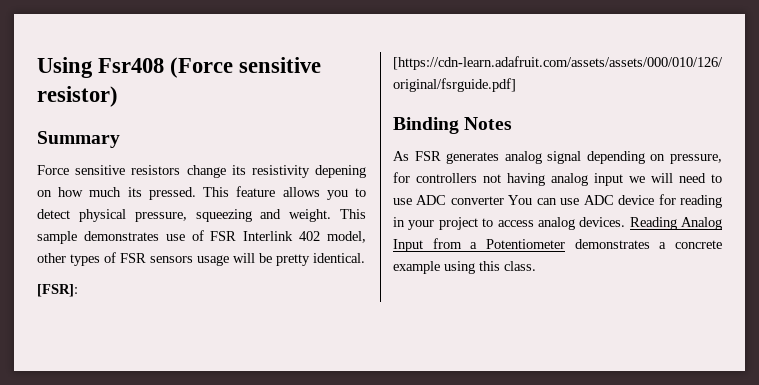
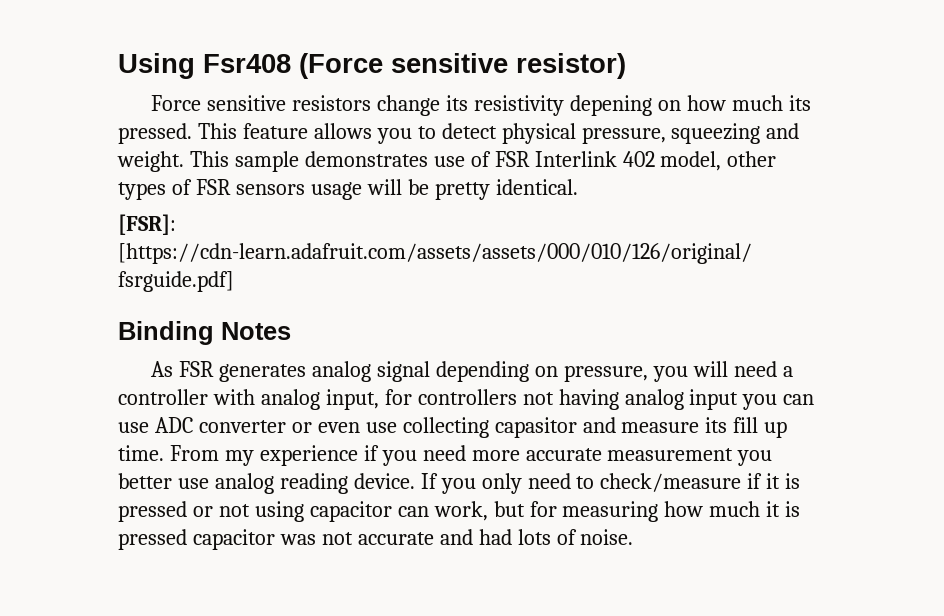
[37,131,120,148] // Summary -> (626, 66) none
(722, 159) none -> [652,361,793,382] [118,389,379,410] you will need a controller with analog input,
[629,173,722,183] [393,194,722,208] [393,217,722,230] [393,238,722,252] [393,261,536,274] we will need to use ADC converter You can use ADC device for reading in your project to access analog devices. Reading Analog Input from a Potentiometer demonstrates a concrete example using this class. -> [742,394,815,410] [118,417,788,438] [118,445,773,466] [118,473,801,494] [118,501,801,522] [118,529,634,550] you can use ADC converter or even use collecting capasitor and measure its fill up time. From my experience if you need more accurate measurement you better use analog reading device. If you only need to check/measure if it is pressed or not using capacitor can work, but for measuring how much it is pressed capacitor was not accurate and had lots of noise.

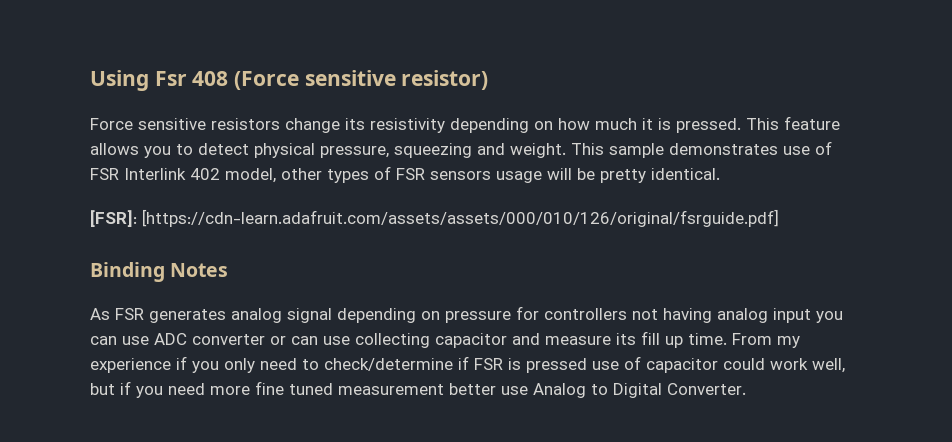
[203,54,291,73] Fsr408 -> [154,71,229,86] Fsr 408
[570,95,653,116] depening -> [450,118,529,133] depending
[788,95,811,111] its -> [642,118,671,130] it is
[563,361,793,382] [118,389,379,410] pressure, you will need a controller with analog input, -> [445,311,511,323] pressure
[317,422,360,433] even -> [291,336,318,345] can
[494,417,577,438] capasitor -> [435,333,507,348] capacitor
[422,445,773,466] [118,473,801,494] [118,501,801,522] [118,529,634,550] need more accurate measurement you better use analog reading device. If you only need to check/measure if it is pressed or not using capacitor can work, but for measuring how much it is pressed capacitor was not accurate and had lots of noise. -> [224,356,845,373] [90,381,746,398] only need to check/determine if FSR is pressed use of capacitor could work well, but if you need more fine tuned measurement better use Analog to Digital Converter.

